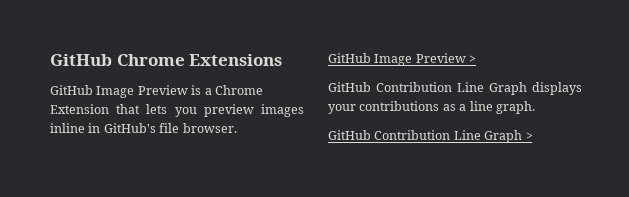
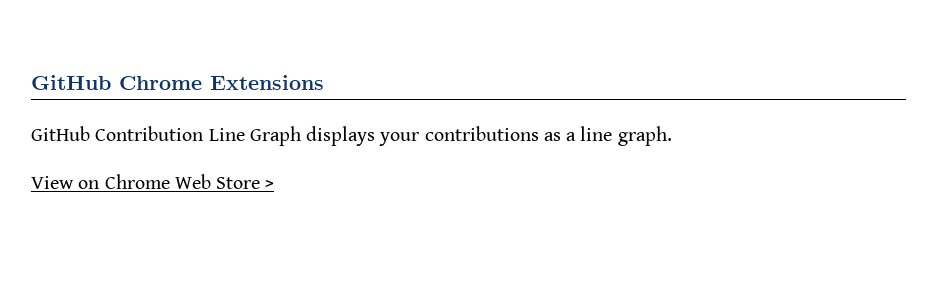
[50,85,263,98] [50,104,304,117] [50,123,237,133] [328,53,477,66] // GitHub Image Preview is a Chrome Extension that lets you preview images inline in GitHub's file browser. // GitHub Image Preview > -> (324, 82) none
[328,130,523,143] GitHub Contribution Line Graph -> [31,174,261,189] View on Chrome Web Store

